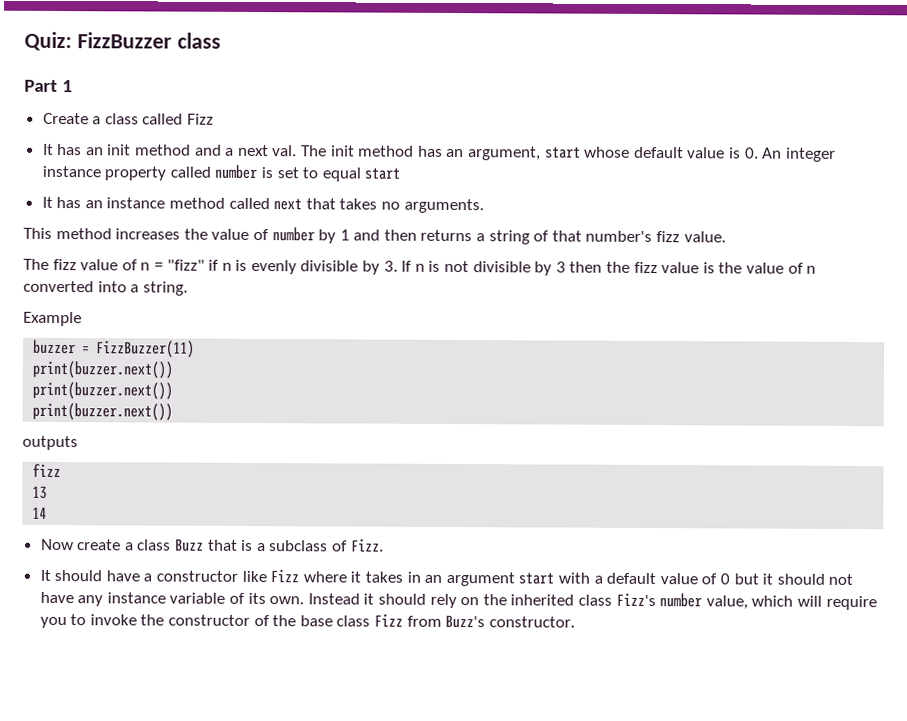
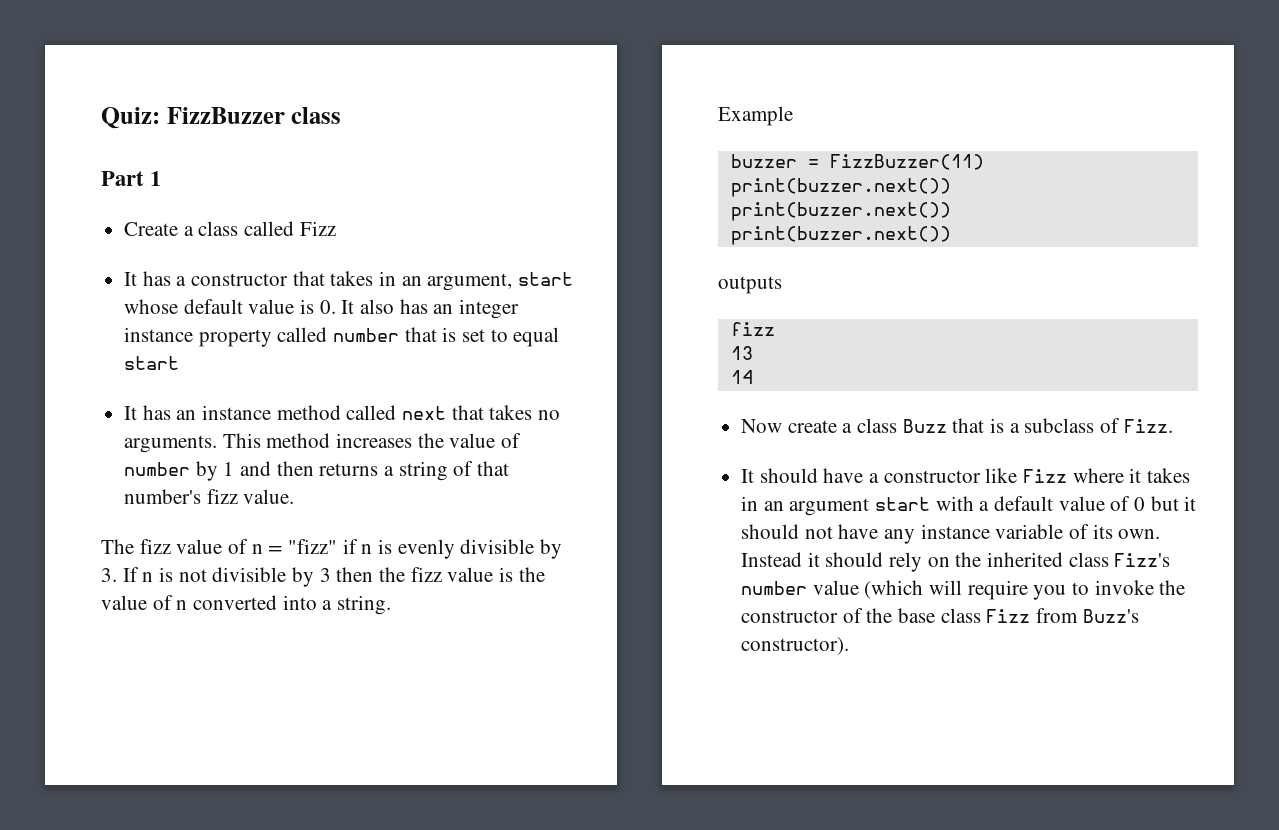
[85,144,443,157] an init method and a next val. The init method has -> [176,271,397,286] a constructor that takes in
[762,147,783,159] An -> [341,299,454,314] It also has an
(258, 172) none -> [404,327,437,342] that
(484, 206) // -> (218, 444) none
[705,595,794,610] value, which -> [812,580,924,599] value (which
[488,616,575,628] constructor. -> [741,637,850,655] constructor).

